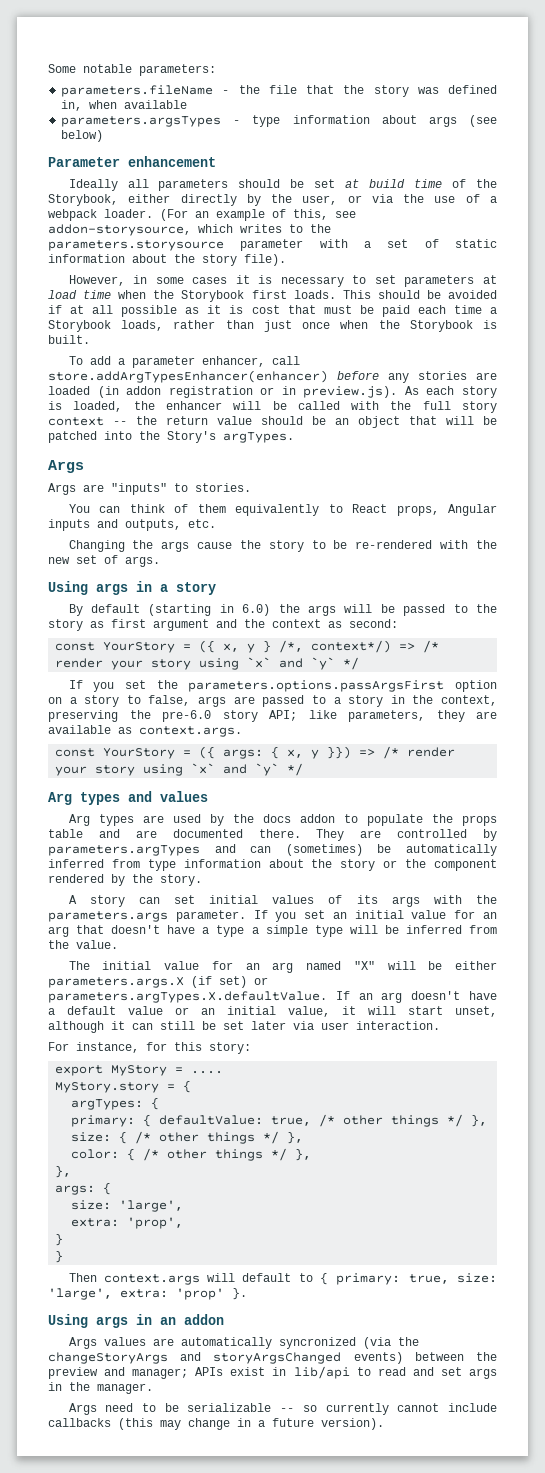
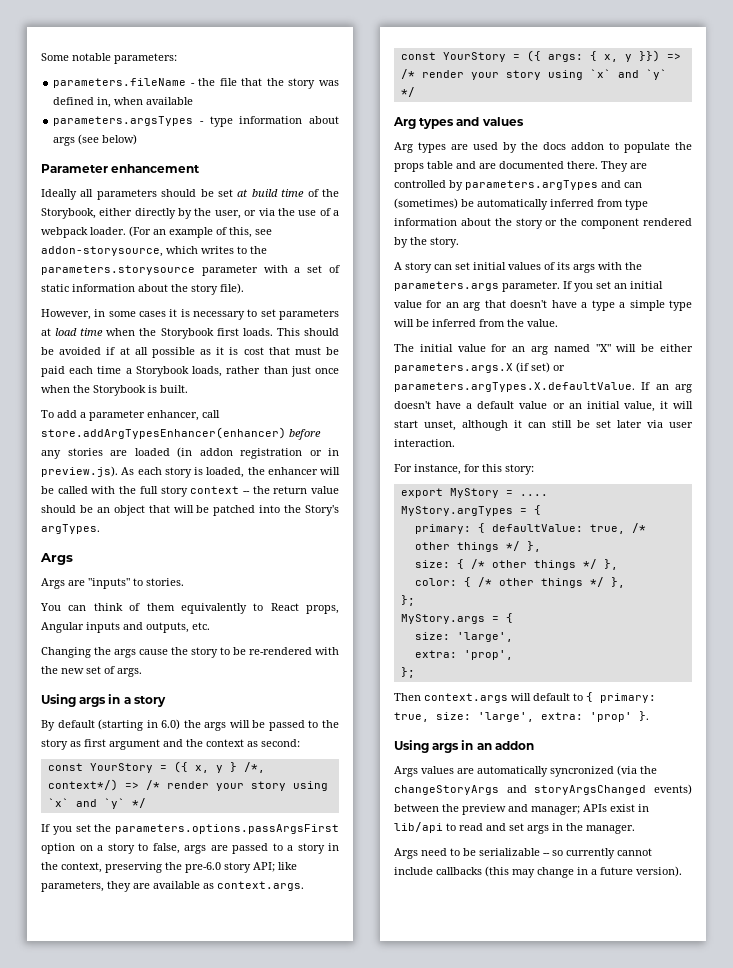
[55,1080,192,1093] [71,1097,160,1110] MyStory.story = { // argTypes: { -> [400,505,541,516] MyStory.argTypes = {
[55,1165,72,1178] [55,1185,96,1195] }, // args: -> [400,595,415,606] [400,614,499,624] }; // MyStory.args =
[55,1233,64,1246] [55,1250,64,1263] } // } -> [400,667,415,678] };

